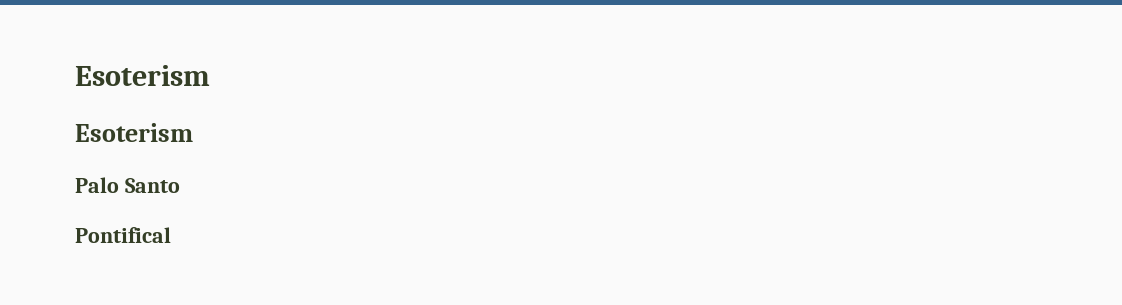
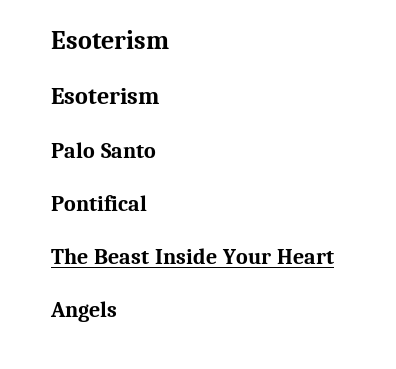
(171, 235) none -> [51,248,334,264] [50,301,117,322] // The Beast Inside Your Heart // Angels

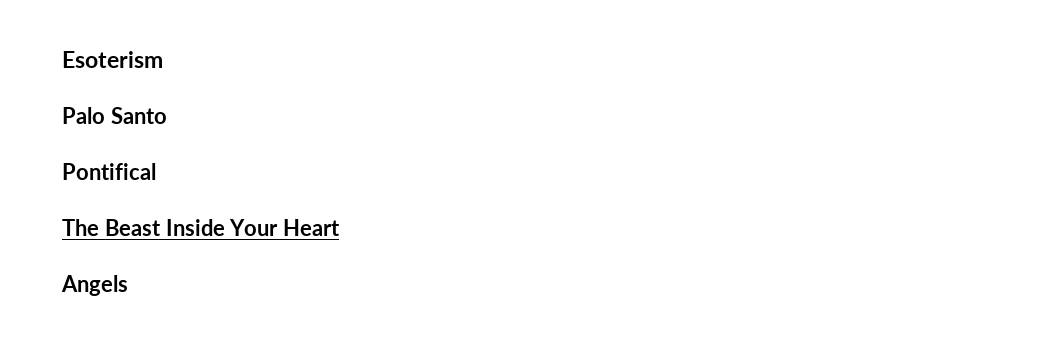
[51,30,169,49] [51,88,159,104] Esoterism // Esoterism -> [62,51,163,68] Esoterism

